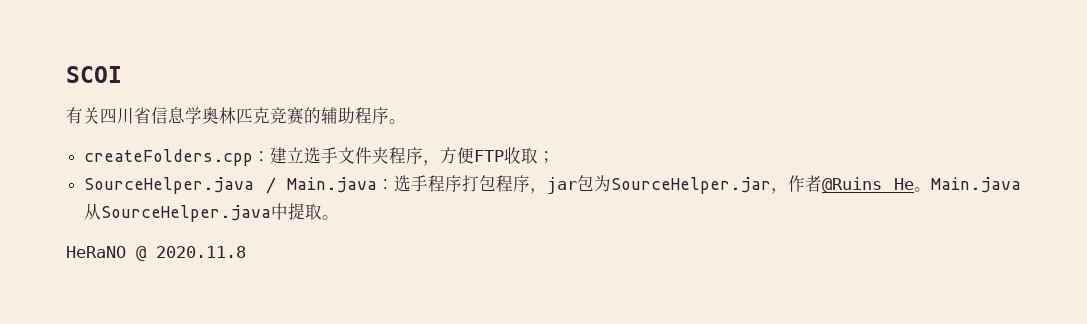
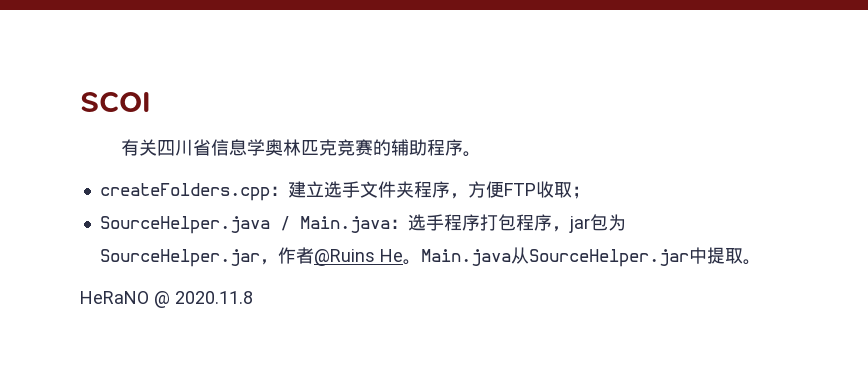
[101,205,272,222] SourceHelper.java -> [528,249,689,267] SourceHelper.jar

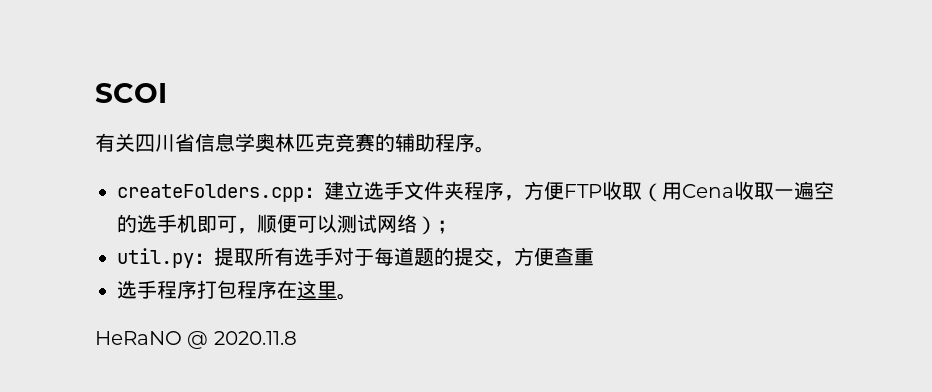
[571,186,590,199] [99,214,626,234] [99,247,743,267] ； // SourceHelper.java / Main.java：选手程序打包程序，jar包为SourceHelper.jar，作者@Ruins He。Main.java从SourceHelper.jar中提取 -> [642,181,834,202] [117,214,457,235] [117,247,594,268] [117,280,337,299] （用Cena收取一遍空的选手机即可，顺便可以测试网络）； // util.py：提取所有选手对于每道题的提交，方便查重 // 选手程序打包程序在这里

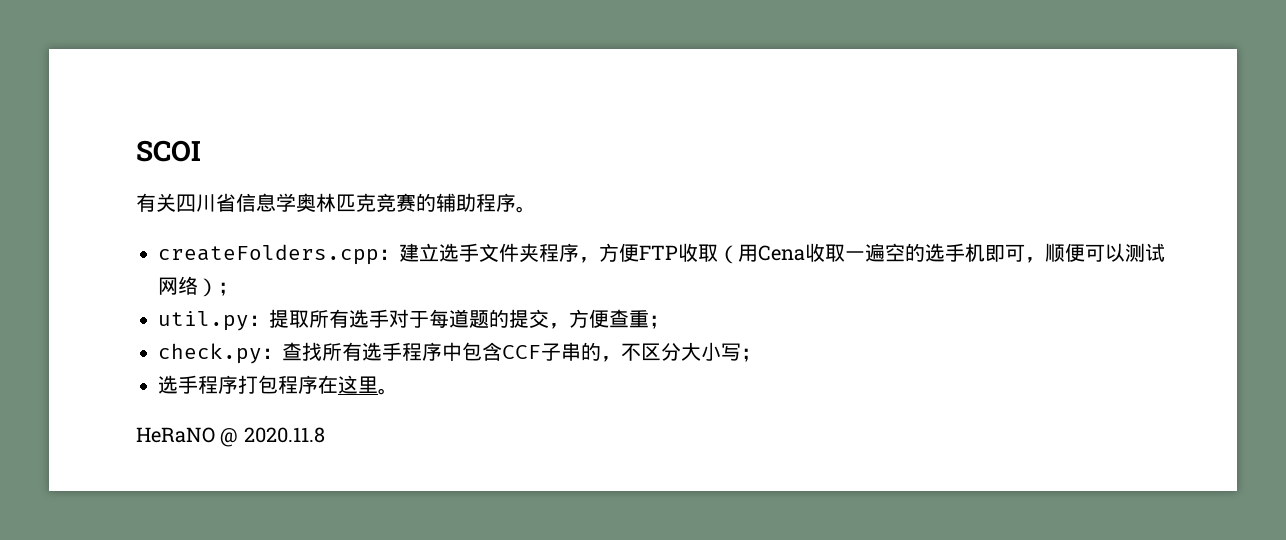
(594, 257) none -> [649,315,669,329] [158,342,761,364] ； // check.py：查找所有选手程序中包含CCF子串的，不区分大小写；

